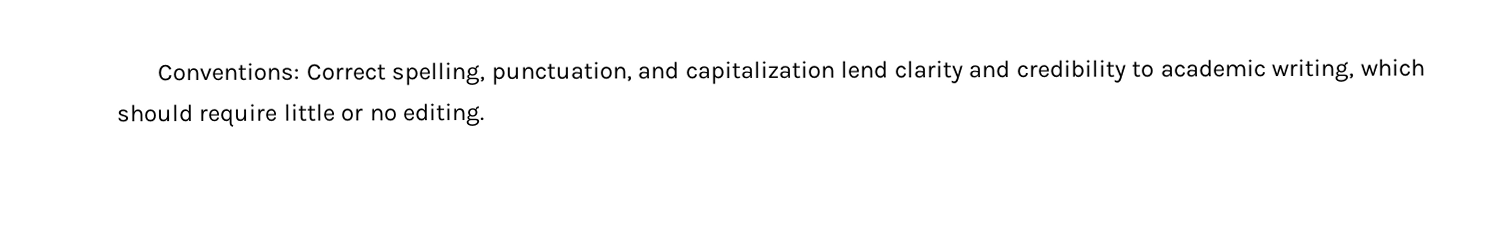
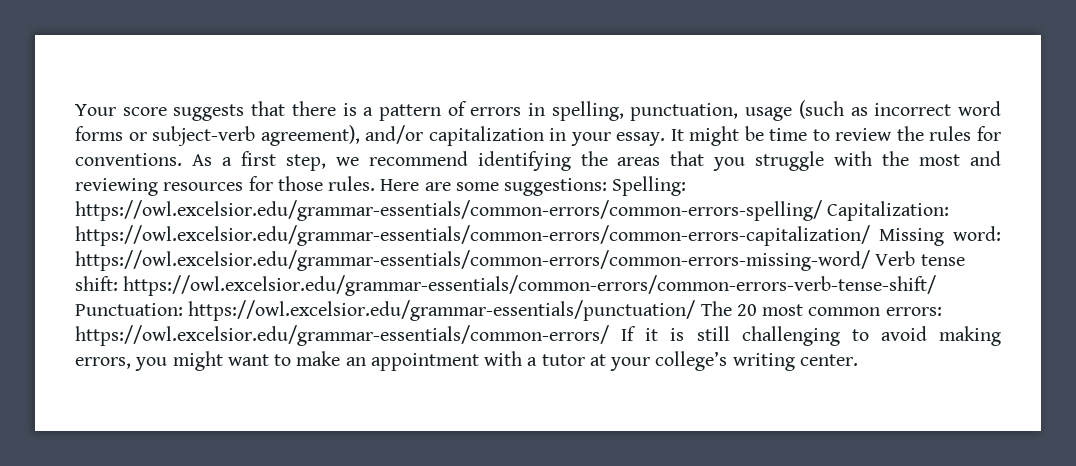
[157,58,1425,86] [116,102,486,127] Conventions: Correct spelling, punctuation, and capitalization lend clarity and credibility to academic writing, which should require little or no editing. -> [75,100,1002,121] [75,125,1001,146] [75,151,1001,171] [75,176,687,196] [75,200,950,221] [75,225,1001,246] [75,250,965,271] [75,275,937,296] [75,300,942,321] [75,325,1001,346] [75,351,858,371] Your score suggests that there is a pattern of errors in spelling, punctuation, usage (such as incorrect word forms or subject-verb agreement), and/or capitalization in your essay. It might be time to review the rules for conventions. As a first step, we recommend identifying the areas that you struggle with the most and reviewing resources for those rules. Here are some suggestions: Spelling: https://owl.excelsior.edu/grammar-essentials/common-errors/common-errors-spelling/ Capitalization: https://owl.excelsior.edu/grammar-essentials/common-errors/common-errors-capitalization/ Missing word: https://owl.excelsior.edu/grammar-essentials/common-errors/common-errors-missing-word/ Verb tense shift: https://owl.excelsior.edu/grammar-essentials/common-errors/common-errors-verb-tense-shift/ Punctuation: https://owl.excelsior.edu/grammar-essentials/punctuation/ The 20 most common errors: https://owl.excelsior.edu/grammar-essentials/common-errors/ If it is still challenging to avoid making errors, you might want to make an appointment with a tutor at your college’s writing center.

